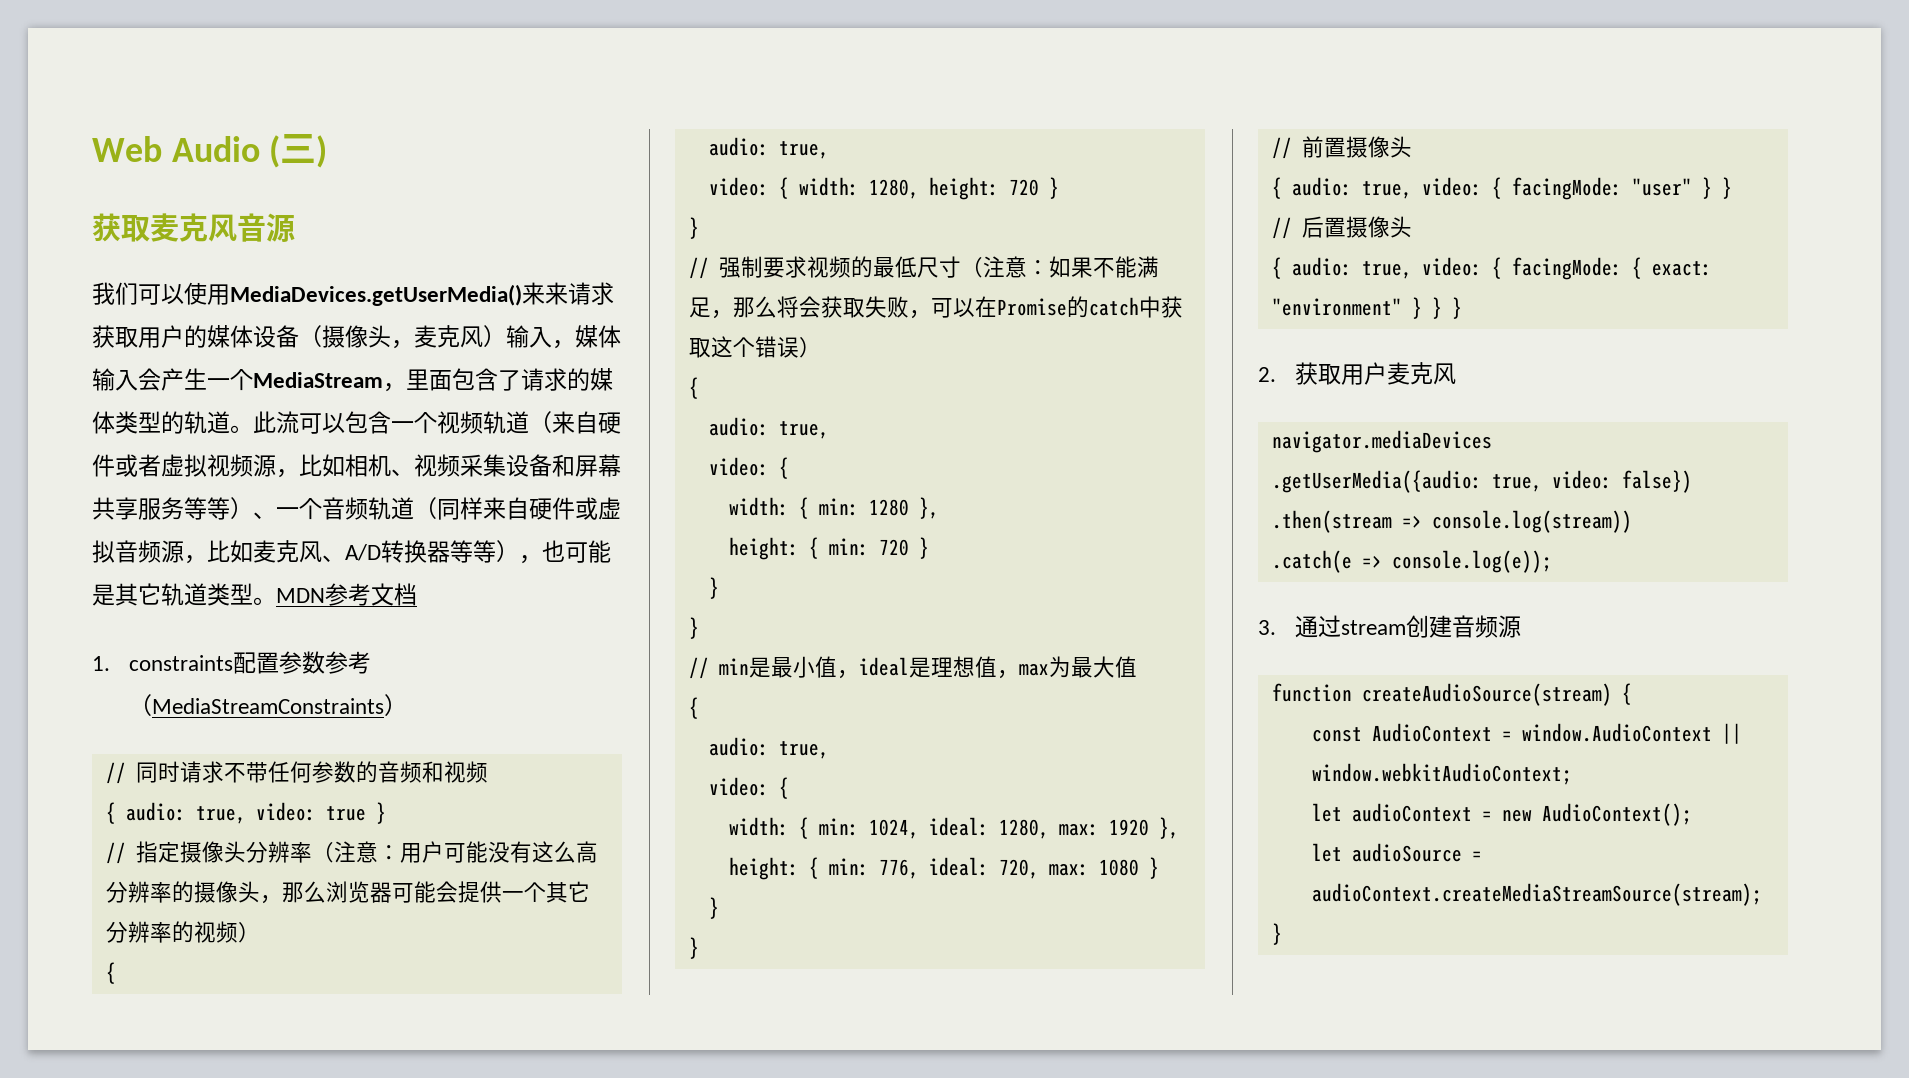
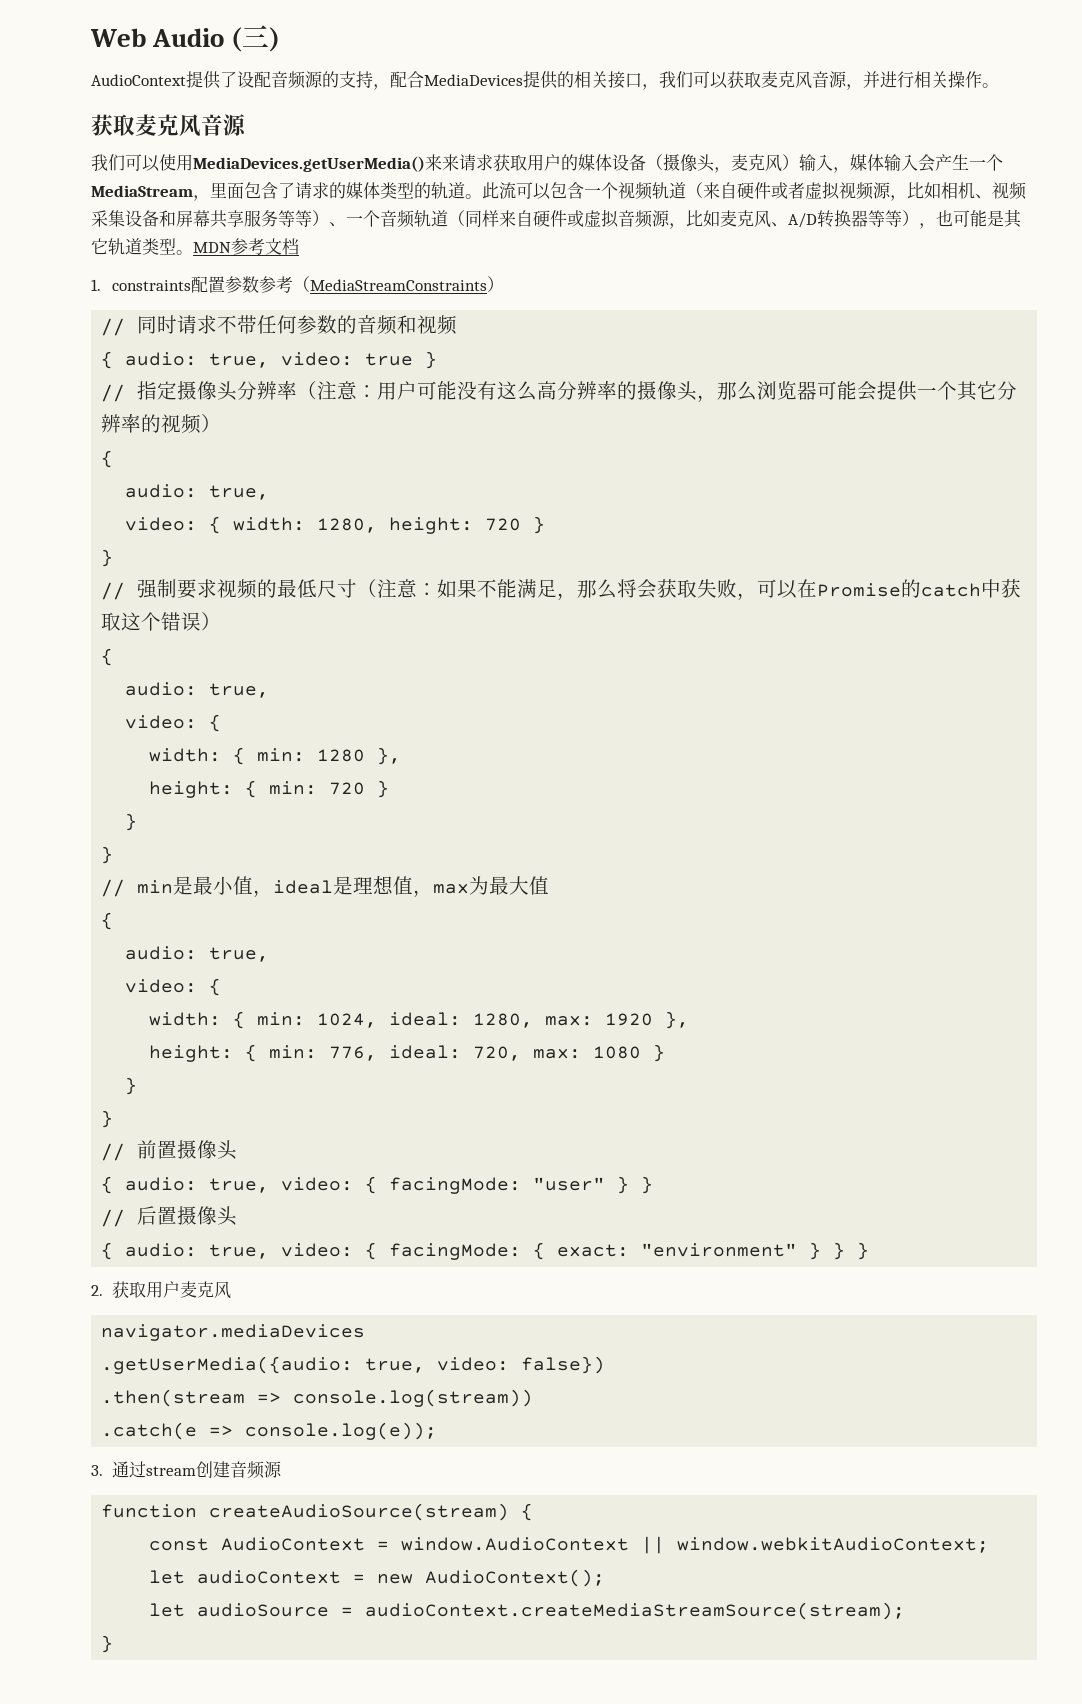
(328, 151) none -> [91,71,999,90] // AudioContext提供了设配音频源的支持，配合MediaDevices提供的相关接口，我们可以获取麦克风音源，并进行相关操作。

